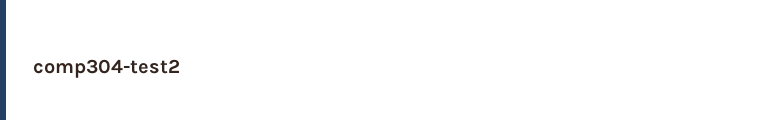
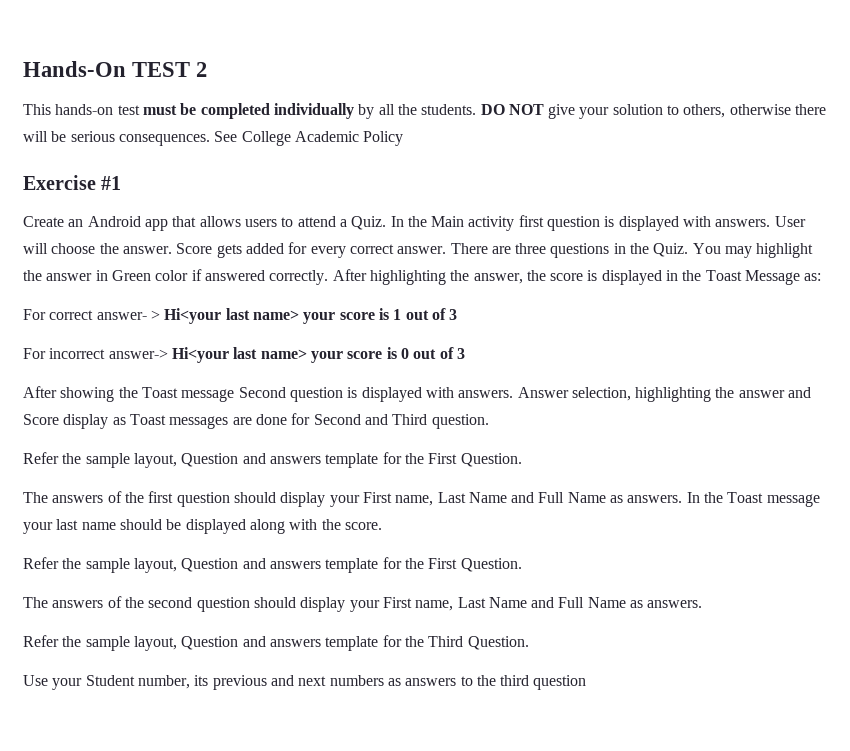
[33,59,180,78] comp304-test2 -> [23,61,208,77] [23,103,827,119] [23,131,404,146] [23,175,122,190] [23,215,806,231] [23,242,814,258] [23,269,822,285] [23,308,458,324] [23,347,465,363] [23,386,812,402] [23,413,489,429] [23,452,522,468] [23,491,820,507] [23,519,382,534] [23,557,522,573] [23,596,703,612] [23,635,529,651] [23,675,587,690] Hands-On TEST 2 // This hands-on test must be completed individually by all the students. DO NOT give your solution to others, otherwise there will be serious consequences. See College Academic Policy // Exercise #1 // Create an Android app that allows users to attend a Quiz. In the Main activity first question is displayed with answers. User will choose the answer. Score gets added for every correct answer. There are three questions in the Quiz. You may highlight the answer in Green color if answered correctly. After highlighting the answer, the score is displayed in the Toast Message as: // For correct answer- > Hi<your last name> your score is 1 out of 3 // For incorrect answer-> Hi<your last name> your score is 0 out of 3 // After showing the Toast message Second question is displayed with answers. Answer selection, highlighting the answer and Score display as Toast messages are done for Second and Third question. // Refer the sample layout, Question and answers template for the First Question. // The answers of the first question should display your First name, Last Name and Full Name as answers. In the Toast message your last name should be displayed along with the score. // Refer the sample layout, Question and answers template for the First Question. // The answers of the second question should display your First name, Last Name and Full Name as answers. // Refer the sample layout, Question and answers template for the Third Question. // Use your Student number, its previous and next numbers as answers to the third question

